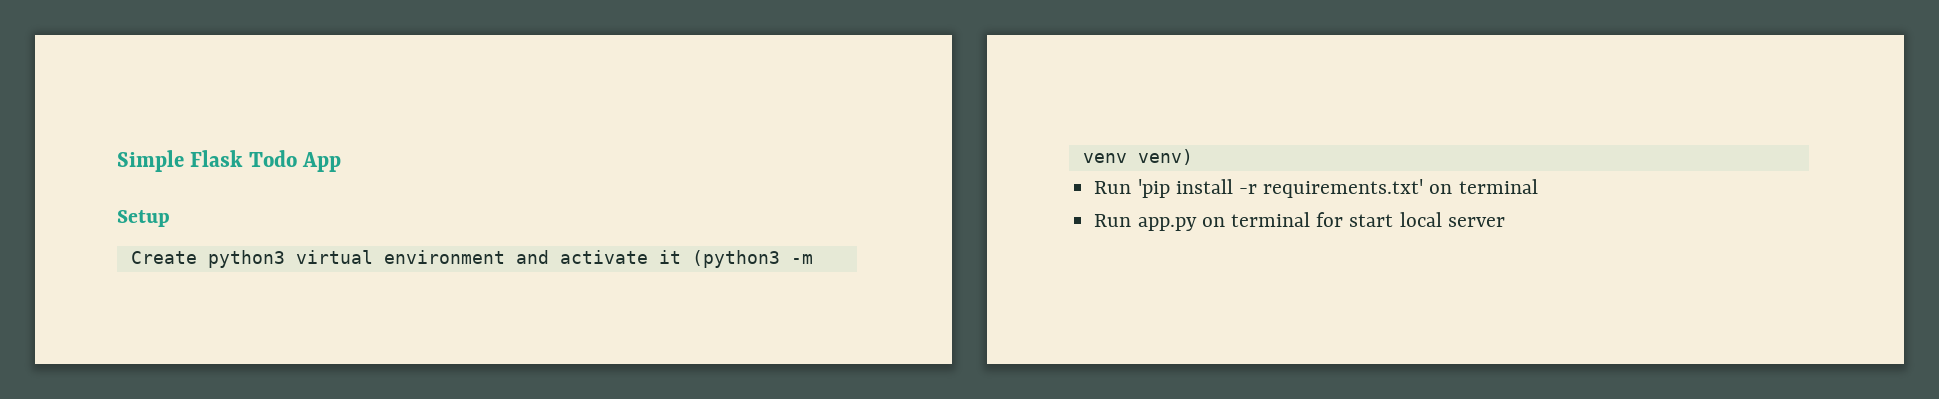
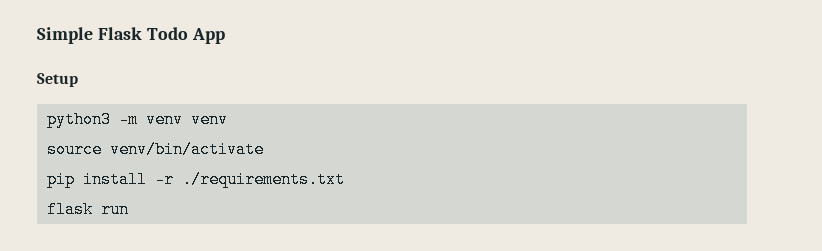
[130,250,813,268] [1082,149,1193,165] [1094,179,1538,198] [1094,212,1505,231] Create python3 virtual environment and activate it (python3 -m venv venv) // Run 'pip install -r requirements.txt' on terminal // Run app.py on terminal for start local server -> [46,111,228,128] [46,141,264,158] [46,171,345,188] [46,201,129,218] python3 -m venv venv // source venv/bin/activate // pip install -r ./requirements.txt // flask run

